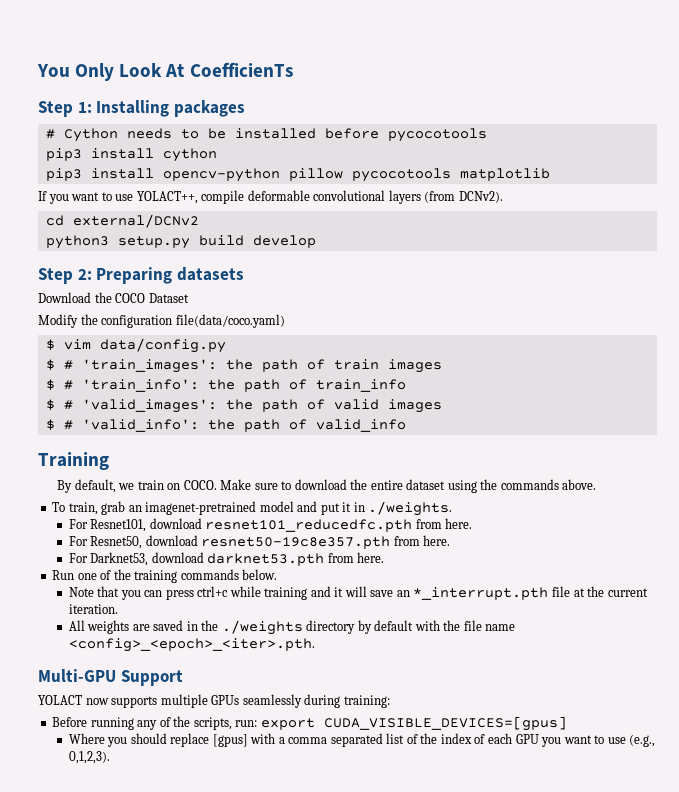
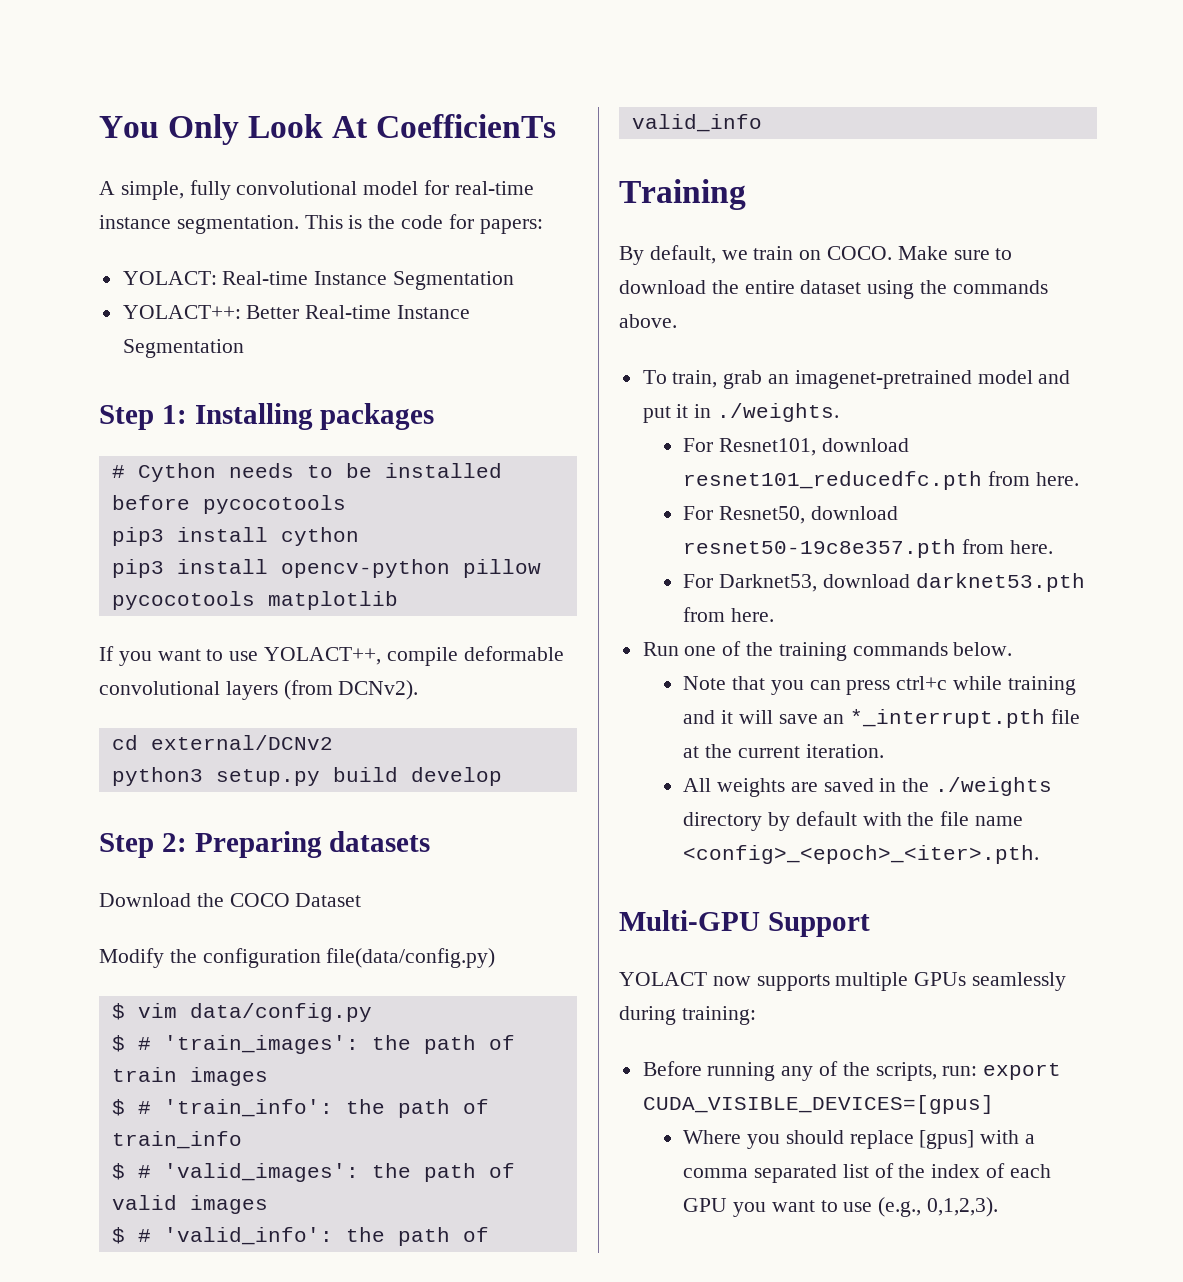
(293, 69) none -> [99,180,534,200] [99,214,543,234] [122,271,515,290] [122,305,471,319] [122,339,244,358] // A simple, fully convolutional model for real-time instance segmentation. This is the code for papers: // YOLACT: Real-time Instance Segmentation // YOLACT++: Better Real-time Instance Segmentation
[175,314,285,328] file(data/coco.yaml) -> [326,948,496,968] file(data/config.py)

